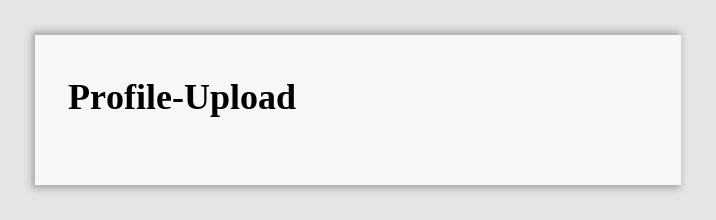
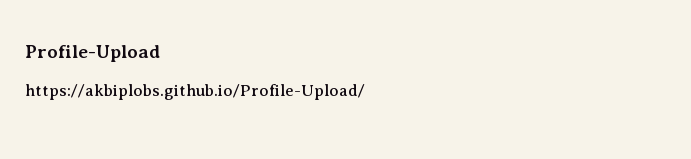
(296, 100) none -> [25,84,365,100] // https://akbiplobs.github.io/Profile-Upload/

